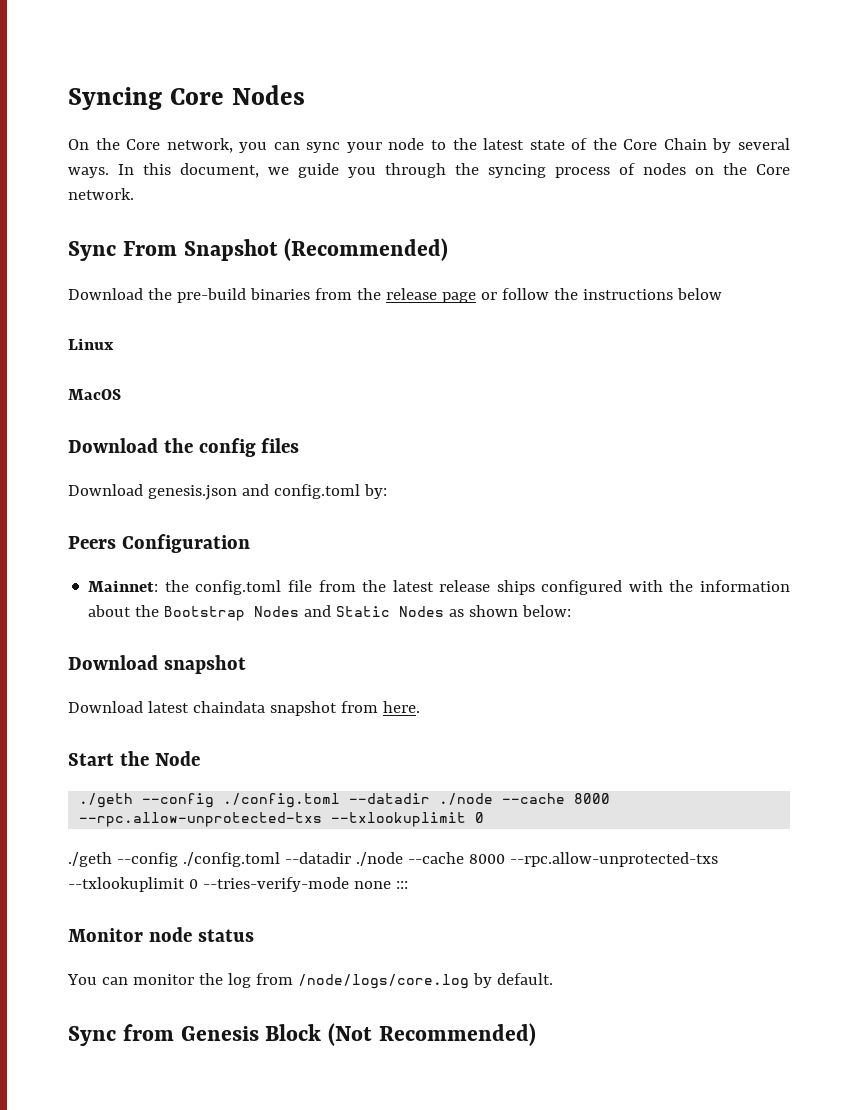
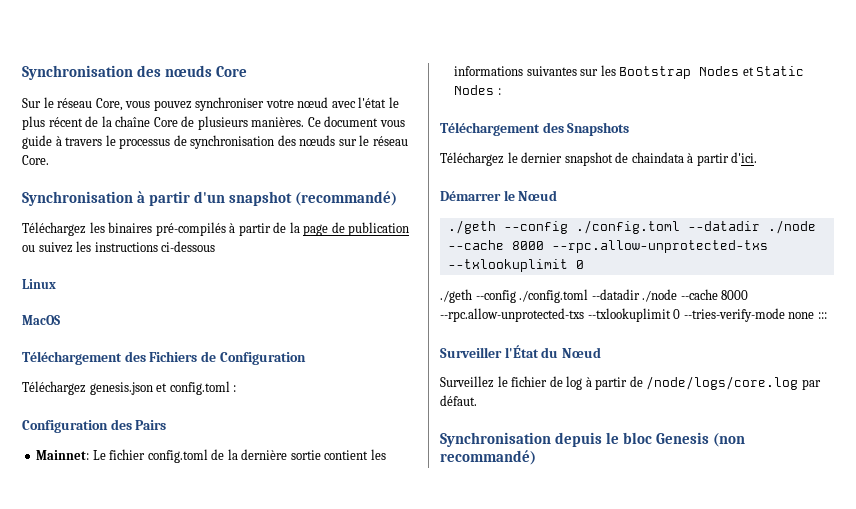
[68,85,305,110] [68,138,790,153] [68,163,790,178] [68,188,134,200] [68,238,449,261] [68,288,722,303] [68,338,114,350] [68,389,121,400] [68,438,300,457] [68,484,387,500] [68,534,250,553] [88,580,791,595] [88,605,160,617] Syncing Core Nodes // On the Core network, you can sync your node to the latest state of the Core Chain by several ways. In this document, we guide you through the syncing process of nodes on the Core network. // Sync From Snapshot (Recommended) // Download the pre-build binaries from the release page or follow the instructions below // Linux // MacOS // Download the config files // Download genesis.json and config.toml by: // Peers Configuration // Mainnet: the config.toml file from the latest release ships configured with the information about the -> [22,65,248,80] [22,97,399,111] [22,116,405,130] [22,135,408,149] [22,155,49,165] [22,191,397,206] [22,222,410,236] [22,241,216,253] [22,279,56,289] [22,315,60,325] [22,351,306,365] [22,381,237,395] [22,419,167,433] [36,449,386,463] [454,65,616,76] Synchronisation des nœuds Core // Sur le réseau Core, vous pouvez synchroniser votre nœud avec l'état le plus récent de la chaîne Core de plusieurs manières. Ce document vous guide à travers le processus de synchronisation des nœuds sur le réseau Core. // Synchronisation à partir d'un snapshot (recommandé) // Téléchargez les binaires pré-compilés à partir de la page de publication ou suivez les instructions ci-dessous // Linux // MacOS // Téléchargement des Fichiers de Configuration // Téléchargez genesis.json et config.toml : // Configuration des Pairs // Mainnet: Le fichier config.toml de la dernière sortie contient les informations suivantes sur les
[304,605,332,617] and -> [742,67,754,76] et
[449,605,572,617] [68,655,246,674] [68,701,420,716] [68,751,200,766] as shown below: // Download snapshot // Download latest chaindata snapshot from here. // Start the Node -> [497,88,501,95] [440,122,630,136] [440,152,758,166] [440,190,558,201] : // Téléchargement des Snapshots // Téléchargez le dernier snapshot de chaindata à partir d'ici. // Démarrer le Nœud
[68,927,254,942] [67,973,553,989] [68,1023,536,1046] Monitor node status // You can monitor the log from /node/logs/core.log by default. // Sync from Genesis Block (Not Recommended) -> [440,345,601,358] [440,376,821,390] [440,395,477,406] [440,432,745,447] [440,450,536,465] Surveiller l'État du Nœud // Surveillez le fichier de log à partir de /node/logs/core.log par défaut. // Synchronisation depuis le bloc Genesis (non recommandé)

